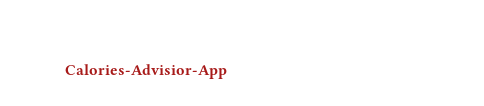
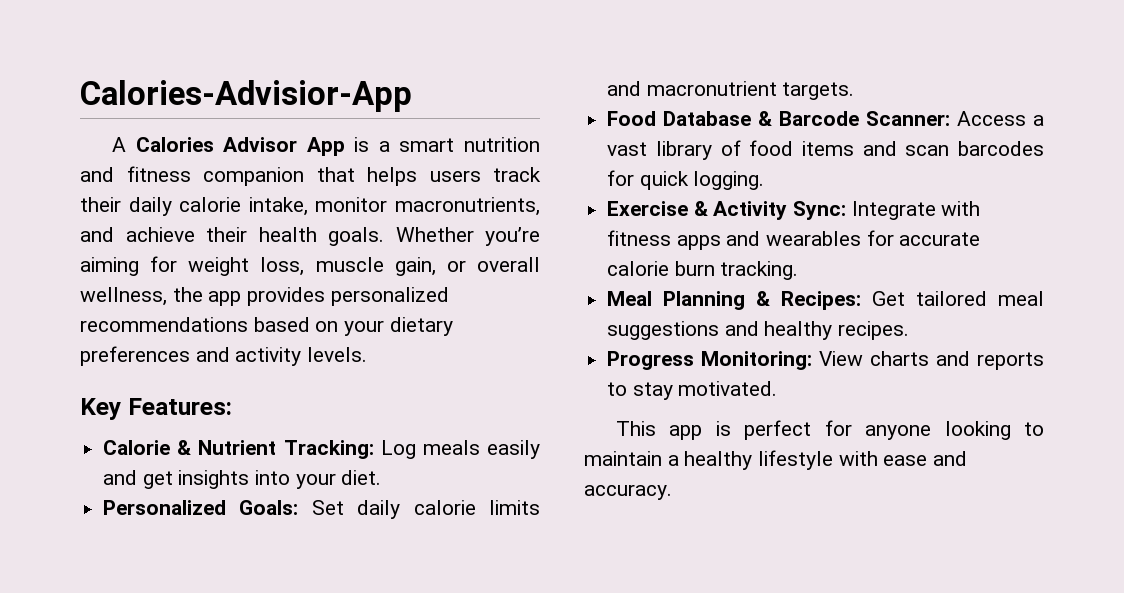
(227, 71) none -> [111,137,540,156] [80,166,541,186] [80,197,540,216] [80,227,540,246] [80,256,540,276] [80,287,449,306] [80,317,453,336] [80,346,368,366] [80,398,232,420] [103,440,540,459] [103,470,382,489] [103,500,540,519] [607,81,855,100] [607,111,1044,126] [607,140,1044,160] [607,170,765,190] [607,201,981,220] [607,230,981,250] [607,261,799,280] [607,291,1044,310] [607,321,910,340] [607,351,1044,370] [607,381,778,400] [615,420,1044,440] [584,450,968,470] [584,484,672,500] // A Calories Advisor App is a smart nutrition and fitness companion that helps users track their daily calorie intake, monitor macronutrients, and achieve their health goals. Whether you’re aiming for weight loss, muscle gain, or overall wellness, the app provides personalized recommendations based on your dietary preferences and activity levels. // Key Features: // Calorie & Nutrient Tracking: Log meals easily and get insights into your diet. // Personalized Goals: Set daily calorie limits and macronutrient targets. // Food Database & Barcode Scanner: Access a vast library of food items and scan barcodes for quick logging. // Exercise & Activity Sync: Integrate with fitness apps and wearables for accurate calorie burn tracking. // Meal Planning & Recipes: Get tailored meal suggestions and healthy recipes. // Progress Monitoring: View charts and reports to stay motivated. // This app is perfect for anyone looking to maintain a healthy lifestyle with ease and accuracy.

